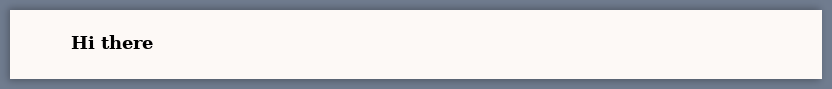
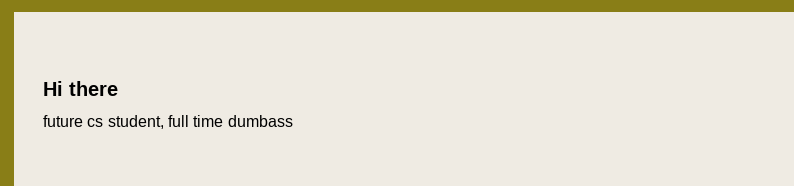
(153, 42) none -> [43,115,293,129] // future cs student, full time dumbass

